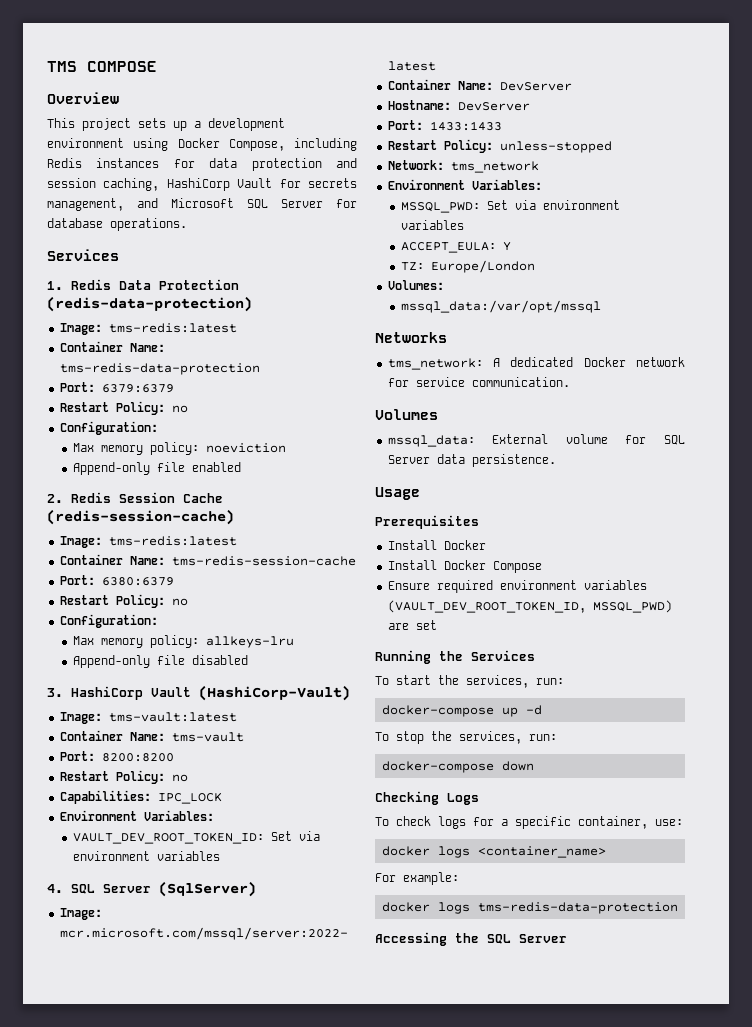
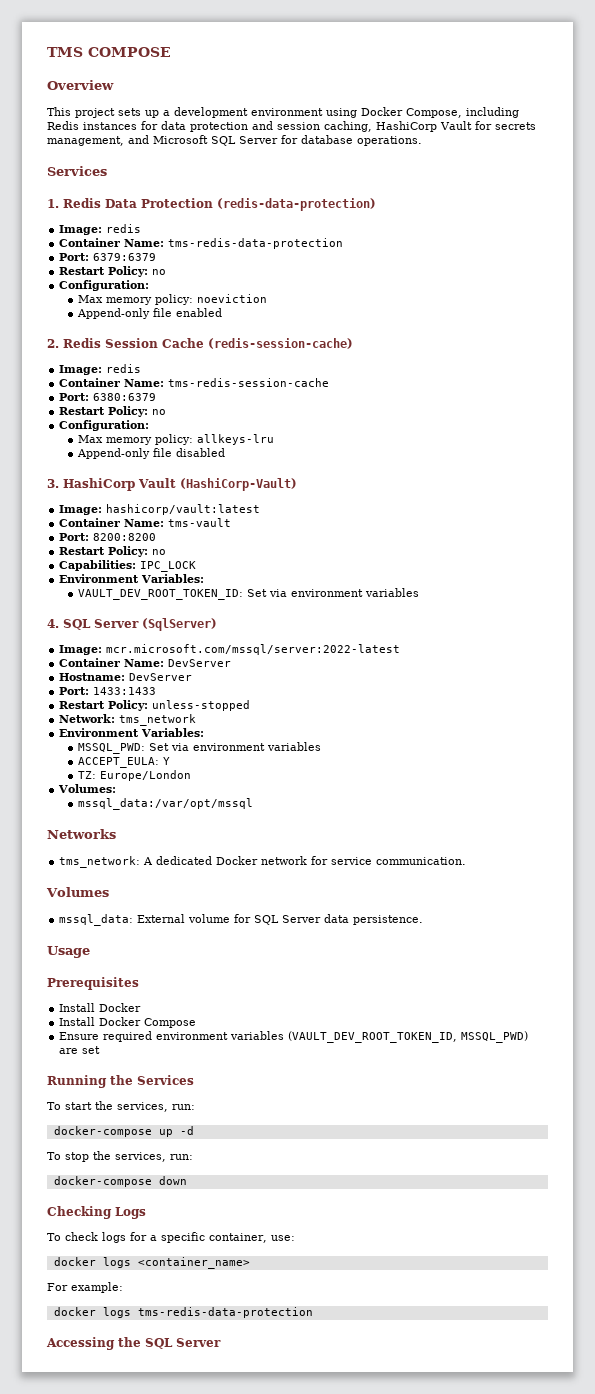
[108,323,237,333] tms-redis:latest -> [106,224,142,233] redis
[108,536,237,546] tms-redis:latest -> [106,364,142,373] redis
[108,712,237,722] tms-vault:latest -> [106,504,261,515] hashicorp/vault:latest

